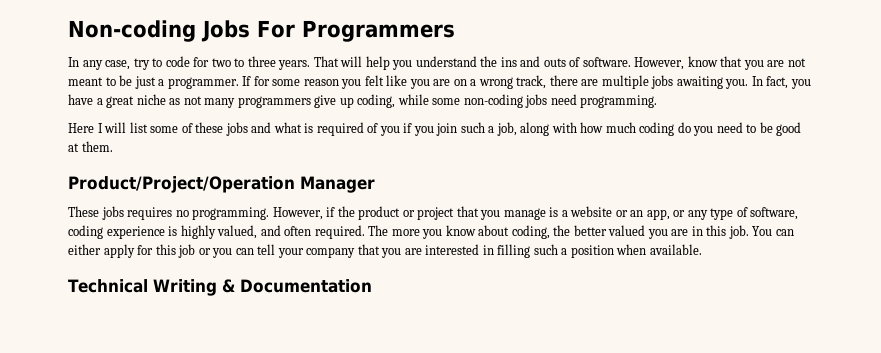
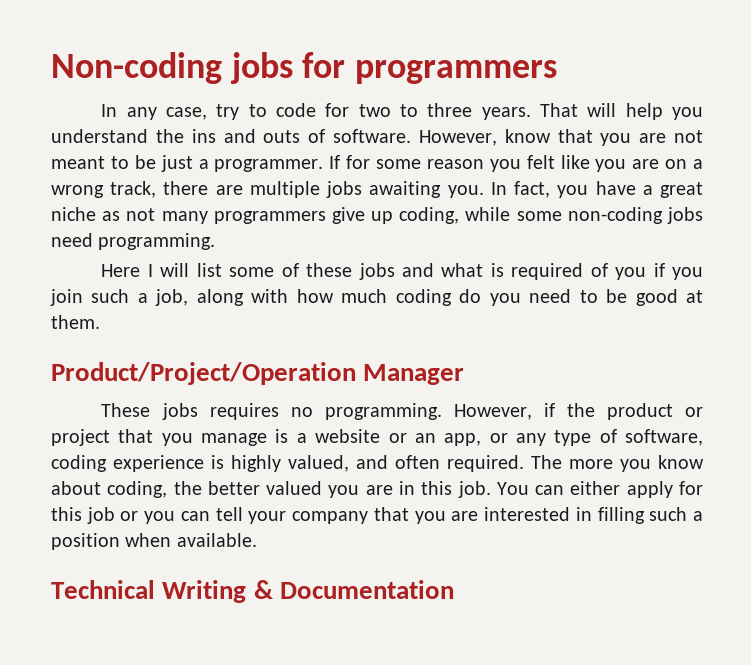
[201,20,455,42] Jobs For Programmers -> [229,52,558,84] jobs for programmers

